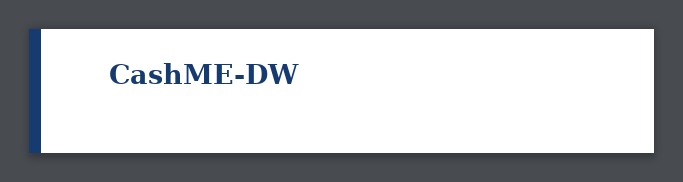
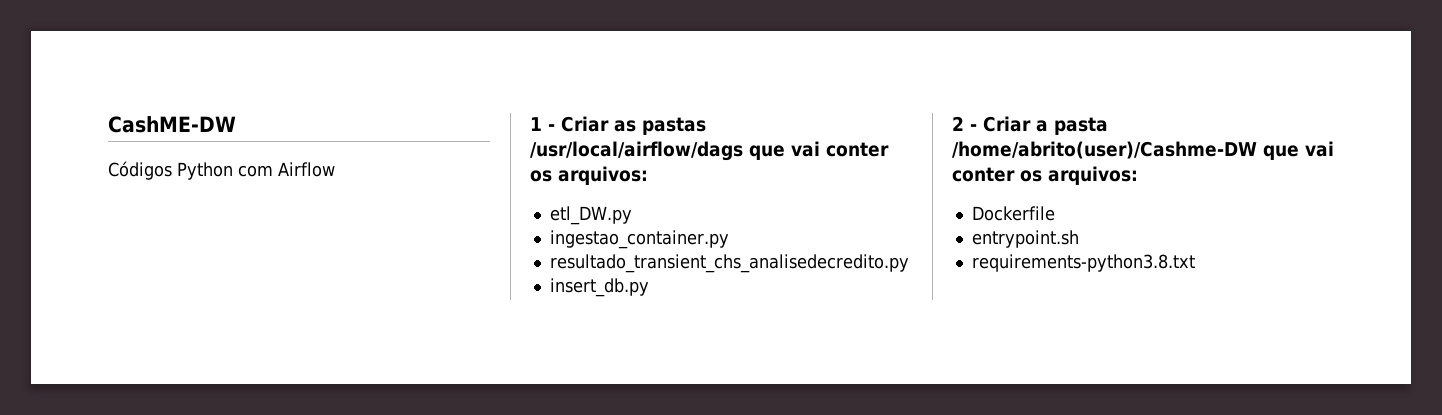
(299, 73) none -> [108,161,335,180] [530,116,706,135] [530,141,889,161] [530,166,648,185] [549,206,632,225] [549,230,729,249] [549,254,909,273] [549,278,649,297] [952,116,1108,135] [952,141,1334,160] [952,166,1138,185] [971,206,1055,221] [971,230,1079,248] [971,254,1195,272] // Códigos Python com Airflow // 1 - Criar as pastas /usr/local/airflow/dags que vai conter os arquivos: // etl_DW.py // ingestao_container.py // resultado_transient_chs_analisedecredito.py // insert_db.py // 2 - Criar a pasta /home/abrito(user)/Cashme-DW que vai conter os arquivos: // Dockerfile // entrypoint.sh // requirements-python3.8.txt

